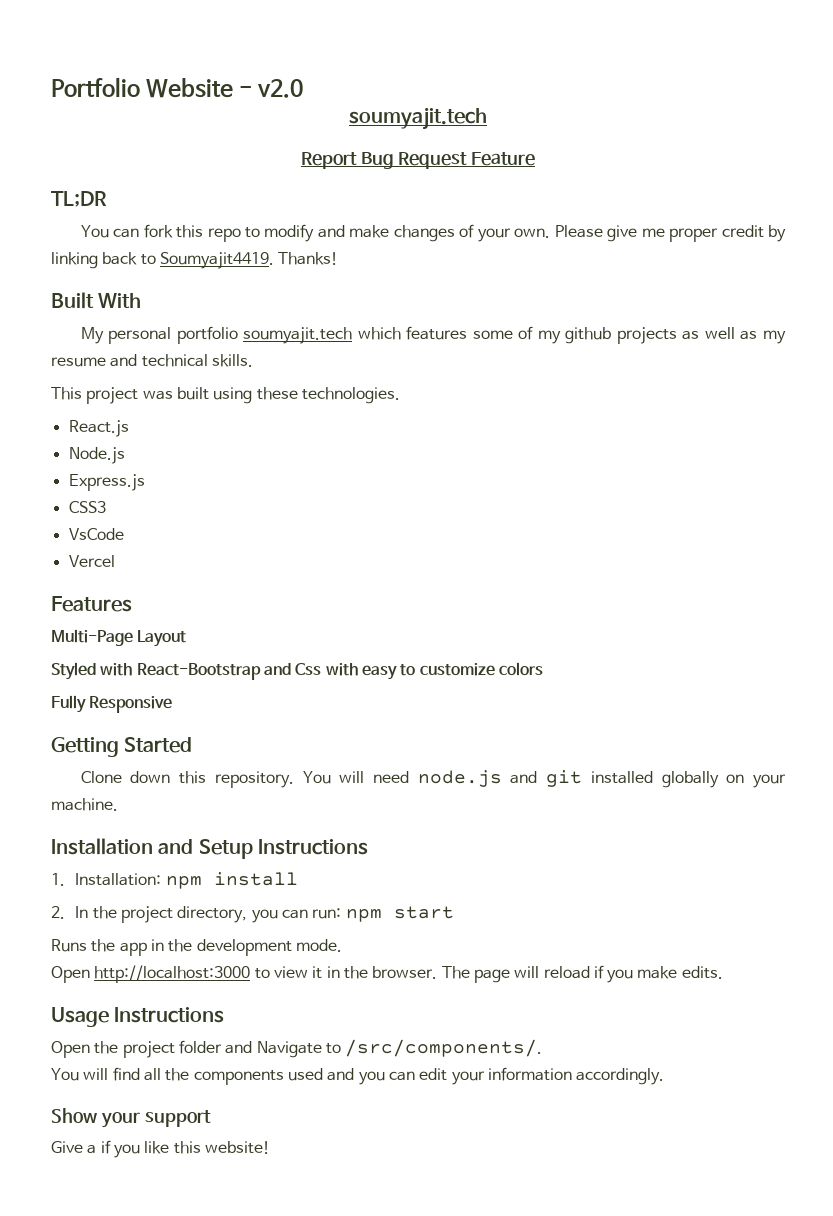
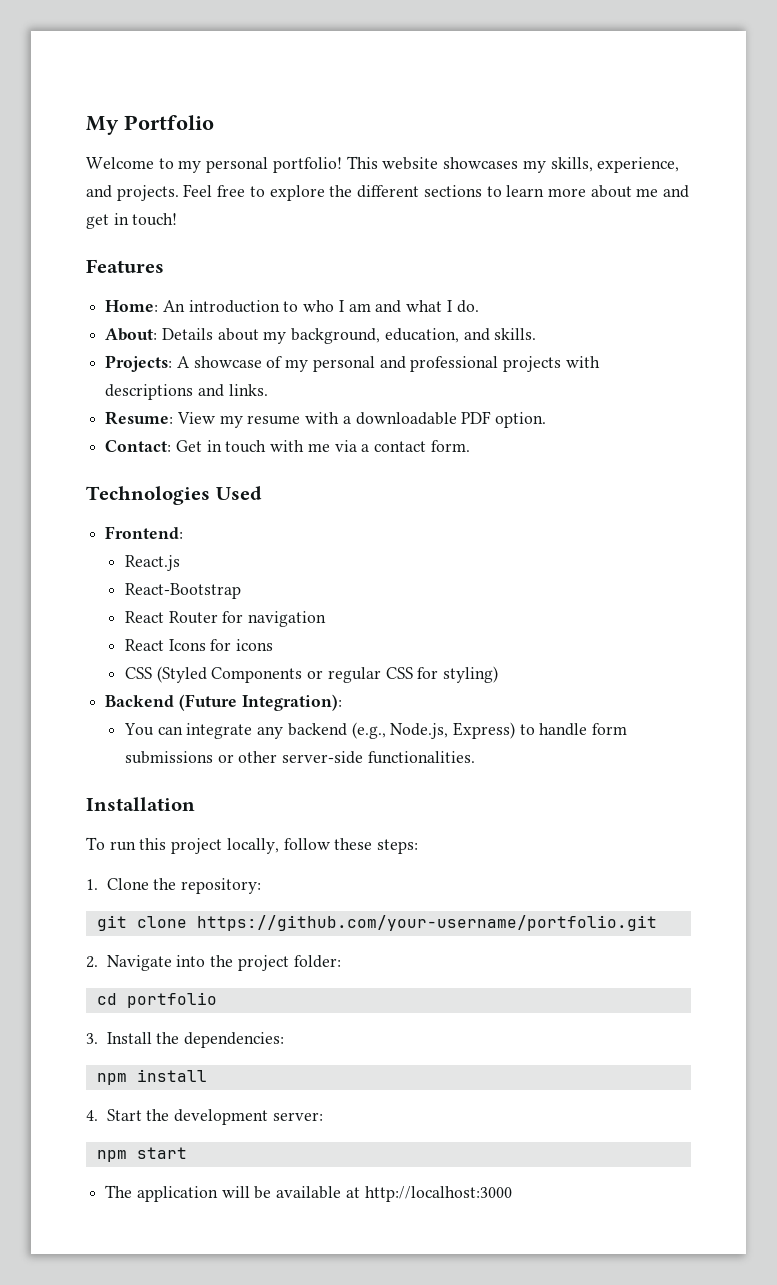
(51, 87) none -> [86,116,119,135] My
[146,78,304,98] [349,107,487,130] [300,152,536,169] [51,191,107,207] [80,224,786,242] [51,252,339,269] [51,292,142,309] [80,326,786,344] [51,354,253,367] [51,387,400,404] [68,420,129,437] [68,447,125,464] [68,474,145,491] [68,501,106,513] [68,528,124,540] [68,555,115,567] [51,596,132,612] [51,629,187,647] [51,662,543,680] [51,695,173,713] [51,737,193,757] [80,770,786,788] [51,798,118,811] [51,838,369,859] [51,872,298,889] [51,906,454,923] [51,939,342,956] [51,965,723,983] [51,1007,225,1027] [51,1039,543,1058] [51,1067,665,1085] [51,1108,211,1128] [51,1140,270,1158] Website - v2.0 // soumyajit.tech // Report Bug Request Feature // TL;DR // You can fork this repo to modify and make changes of your own. Please give me proper credit by linking back to Soumyajit4419. Thanks! // Built With // My personal portfolio soumyajit.tech which features some of my github projects as well as my resume and technical skills. // This project was built using these technologies. // React.js // Node.js // Express.js // CSS3 // VsCode // Vercel // Features // Multi-Page Layout // Styled with React-Bootstrap and Css with easy to customize colors // Fully Responsive // Getting Started // Clone down this repository. You will need node.js and git installed globally on your machine. // Installation and Setup Instructions // 1. Installation: npm install // 2. In the project directory, you can run: npm start // Runs the app in the development mode. // Open http://localhost:3000 to view it in the browser. The page will reload if you make edits. // Usage Instructions // Open the project folder and Navigate to /src/components/. // You will find all the components used and you can edit your information accordingly. // Show your support // Give a if you like this website! -> [86,156,680,173] [86,184,690,201] [86,213,178,229] [86,259,164,273] [105,300,479,313] [105,328,537,344] [105,355,600,372] [105,384,268,400] [105,411,547,428] [105,440,470,453] [86,486,262,505] [105,526,184,539] [124,555,180,571] [124,583,241,599] [124,611,327,627] [124,639,274,651] [124,666,499,683] [105,694,342,711] [123,722,628,739] [124,751,475,764] [86,797,195,811] [86,837,419,854] [86,878,262,894] [96,915,657,931] [86,955,341,971] [96,992,217,1008] [86,1032,285,1048] [96,1069,207,1085] [86,1109,323,1125] [96,1147,187,1162] [105,1185,512,1202] // Welcome to my personal portfolio! This website showcases my skills, experience, and projects. Feel free to explore the different sections to learn more about me and get in touch! // Features // Home: An introduction to who I am and what I do. // About: Details about my background, education, and skills. // Projects: A showcase of my personal and professional projects with descriptions and links. // Resume: View my resume with a downloadable PDF option. // Contact: Get in touch with me via a contact form. // Technologies Used // Frontend: // React.js // React-Bootstrap // React Router for navigation // React Icons for icons // CSS (Styled Components or regular CSS for styling) // Backend (Future Integration): // You can integrate any backend (e.g., Node.js, Express) to handle form submissions or other server-side functionalities. // Installation // To run this project locally, follow these steps: // 1. Clone the repository: // git clone https://github.com/your-username/portfolio.git // 2. Navigate into the project folder: // cd portfolio // 3. Install the dependencies: // npm install // 4. Start the development server: // npm start // The application will be available at http://localhost:3000

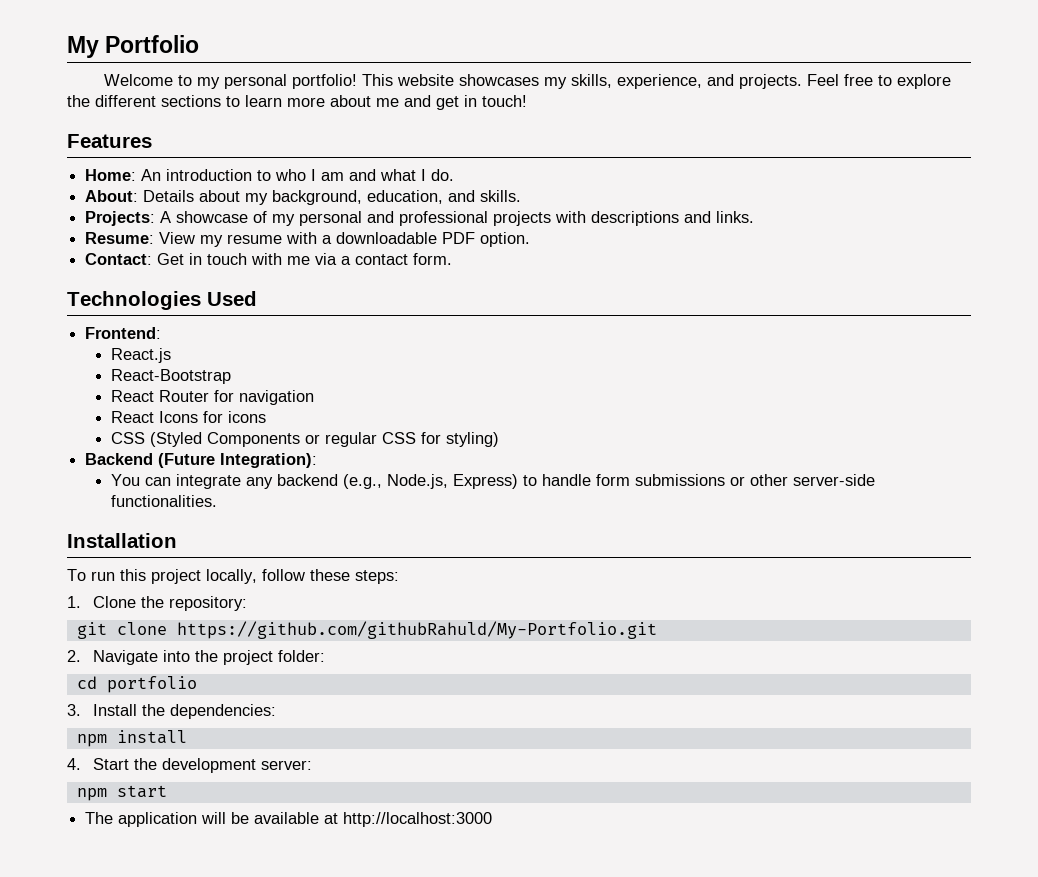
[196,915,657,931] https://github.com/your-username/portfolio.git -> [176,621,657,639] https://github.com/githubRahuld/My-Portfolio.git

